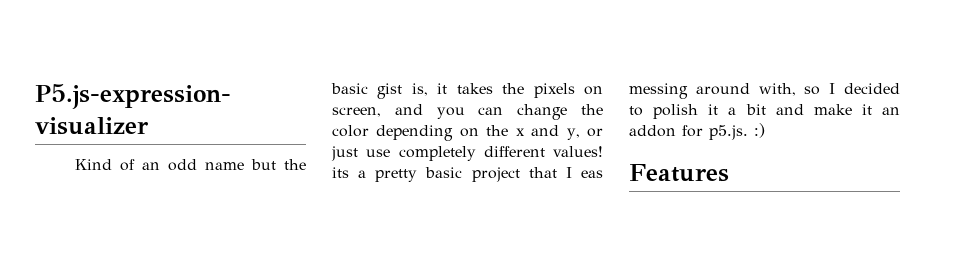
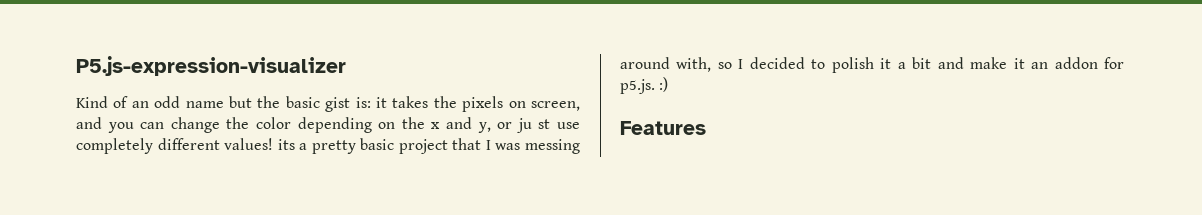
[411,83,428,96] is, -> [355,97,371,108] is:
[331,146,358,161] just -> [516,118,551,133] ju st
[581,170,603,178] eas -> [495,143,521,150] was

